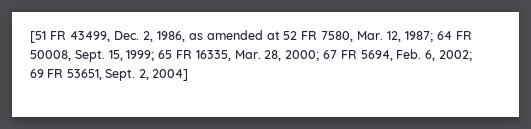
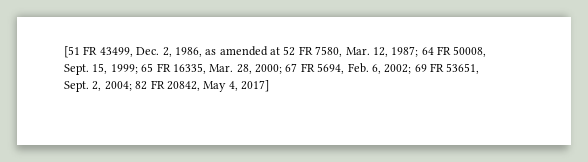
[151,69,188,81] 2004] -> [104,80,269,92] 2004; 82 FR 20842, May 4, 2017]

